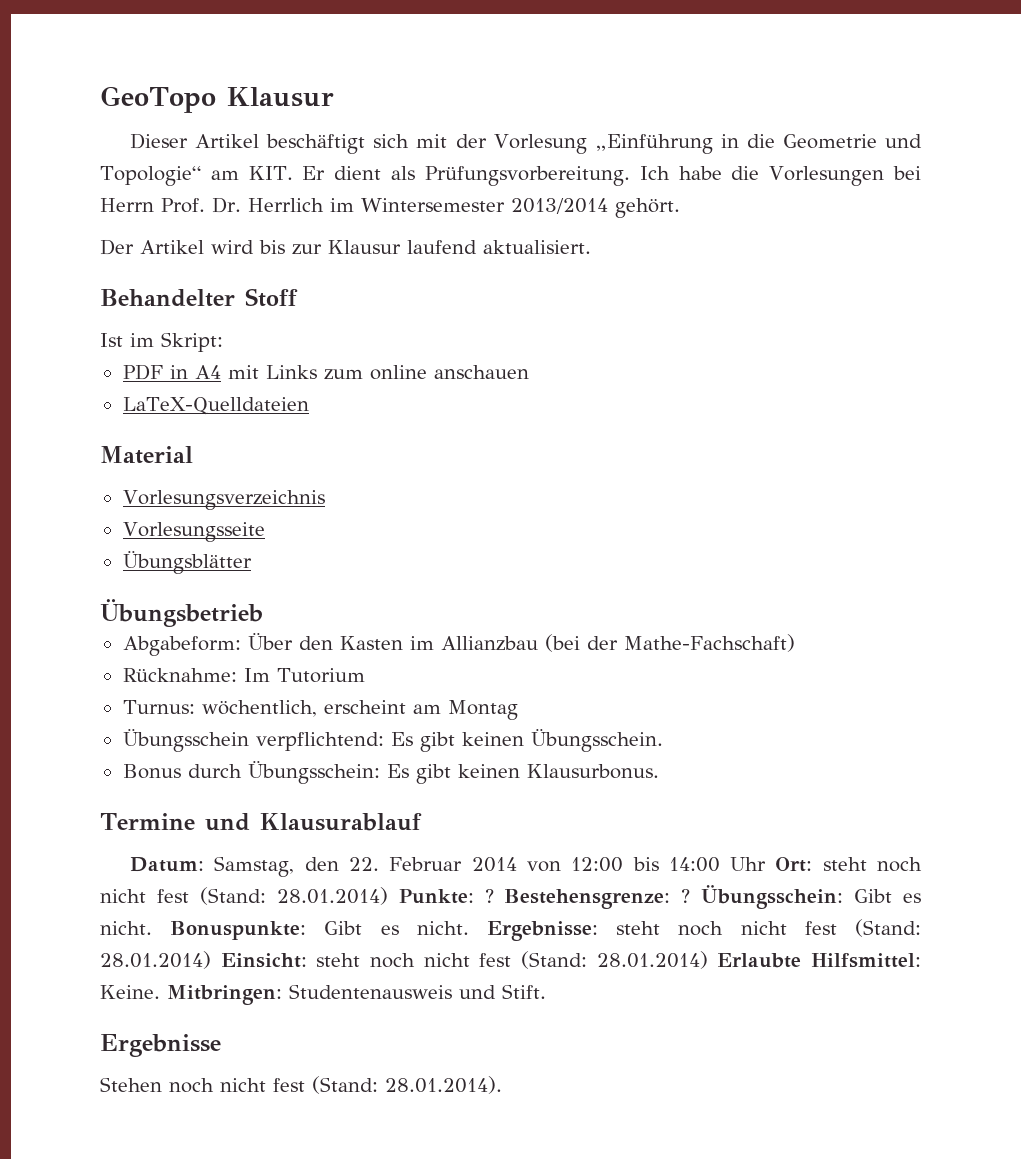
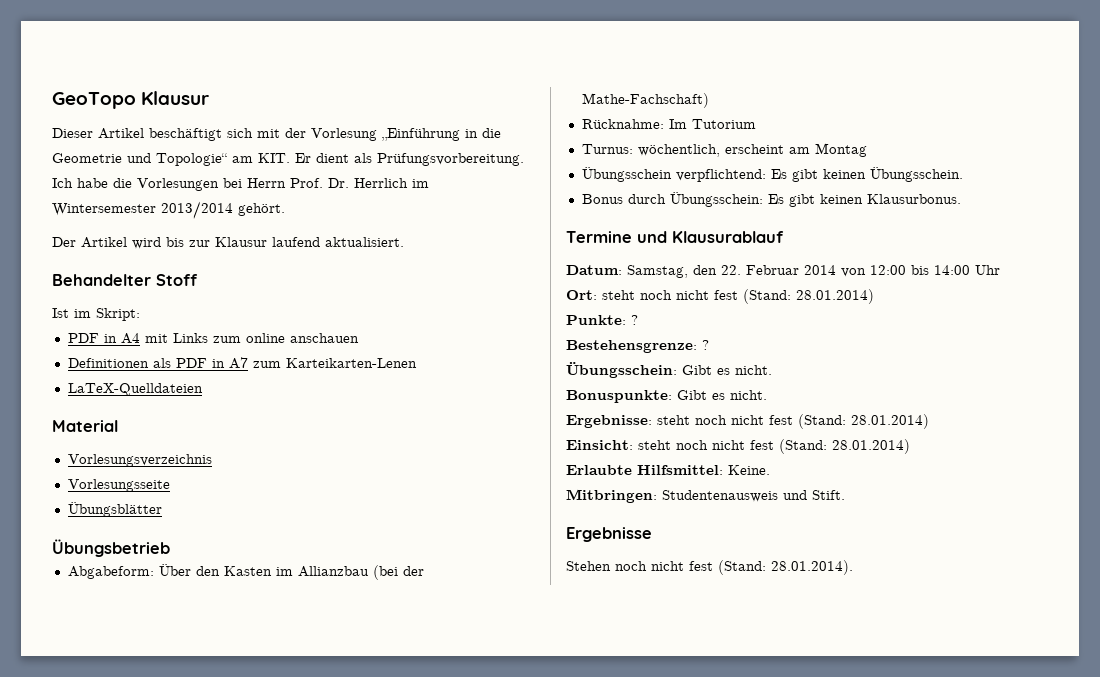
(529, 372) none -> [67,357,417,369] // Definitionen als PDF in A7 zum Karteikarten-Lenen
(767, 864) none -> (1000, 270) //
(388, 896) none -> (874, 296) //
(494, 896) none -> (638, 320) //
(691, 896) none -> (709, 345) //
(152, 928) none -> (772, 370) //
(469, 928) none -> (767, 395) //
(211, 960) none -> (929, 421) //
(708, 960) none -> (910, 446) //
(160, 992) none -> (770, 470) //

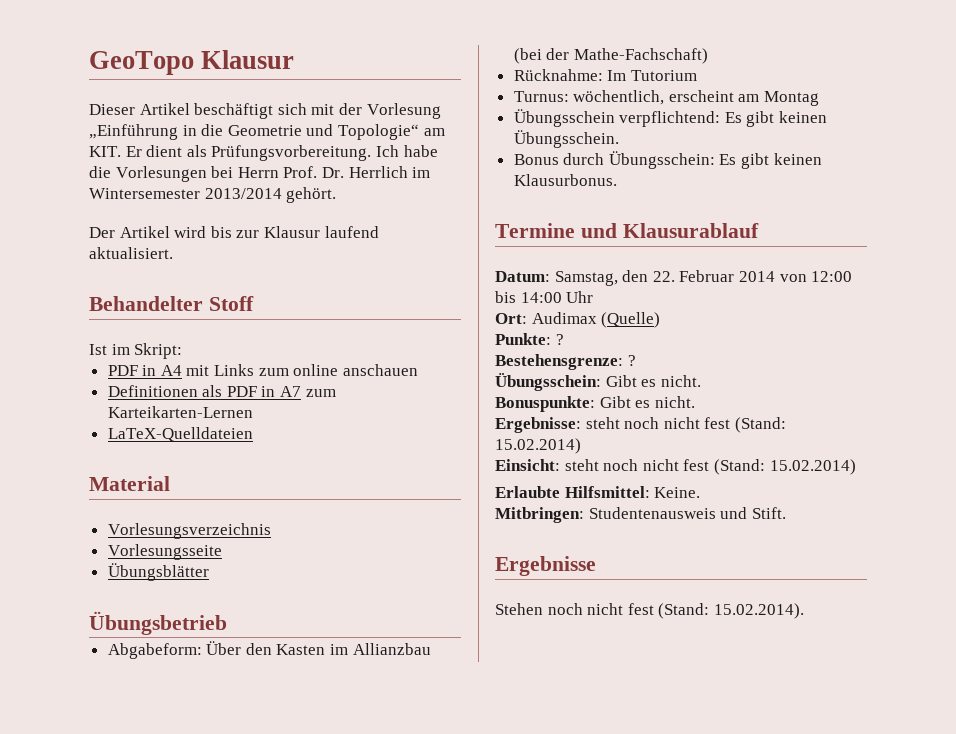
[285,358,417,368] Karteikarten-Lenen -> [107,406,253,418] Karteikarten-Lernen
[602,289,874,304] steht noch nicht fest (Stand: 28.01.2014) -> [531,312,661,328] Audimax (Quelle)
[851,414,929,429] 28.01.2014) -> [495,438,581,454] 15.02.2014)
[832,439,910,454] 28.01.2014) -> [769,459,856,475] 15.02.2014)
[771,560,853,575] 28.01.2014). -> [713,603,804,619] 15.02.2014).

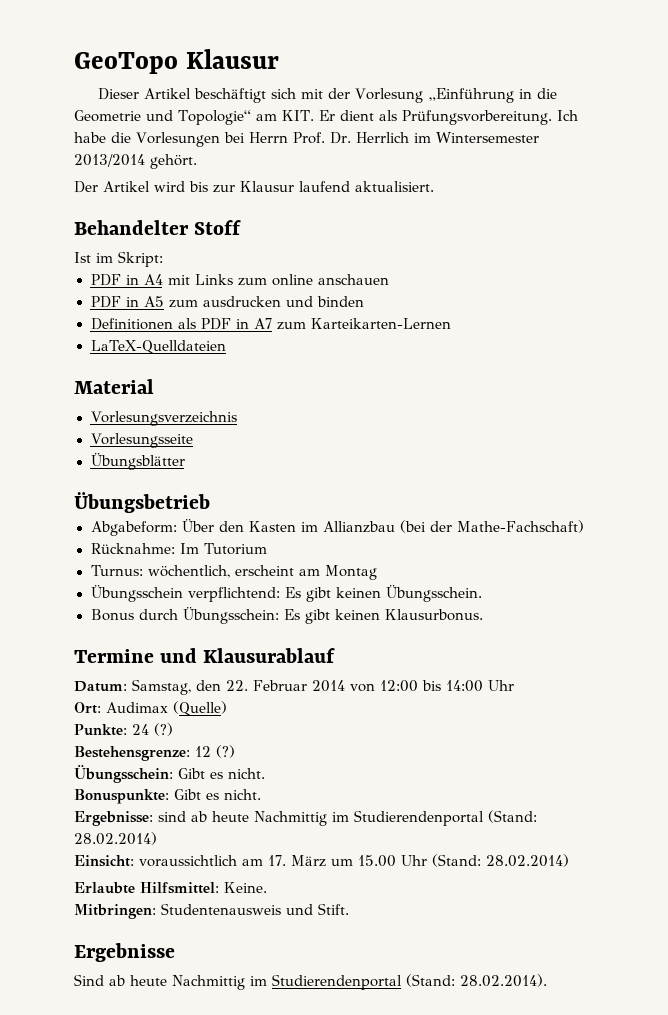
(418, 370) none -> [90,296,364,308] // PDF in A5 zum ausdrucken und binden
[555,334,564,345] ? -> [132,723,173,736] 24 (?)
[627,355,636,366] ? -> [195,745,235,758] 12 (?)
[585,417,786,433] [495,438,581,454] [495,459,856,475] steht noch nicht fest (Stand: 15.02.2014) // Einsicht: steht noch nicht fest (Stand: 15.02.2014) -> [158,810,537,826] [74,832,157,845] [74,854,569,867] sind ab heute Nachmittig im Studierendenportal (Stand: 28.02.2014) // Einsicht: voraussichtlich am 17. März um 15.00 Uhr (Stand: 28.02.2014)
[495,603,804,619] Stehen noch nicht fest (Stand: 15.02.2014). -> [74,974,547,990] Sind ab heute Nachmittig im Studierendenportal (Stand: 28.02.2014).

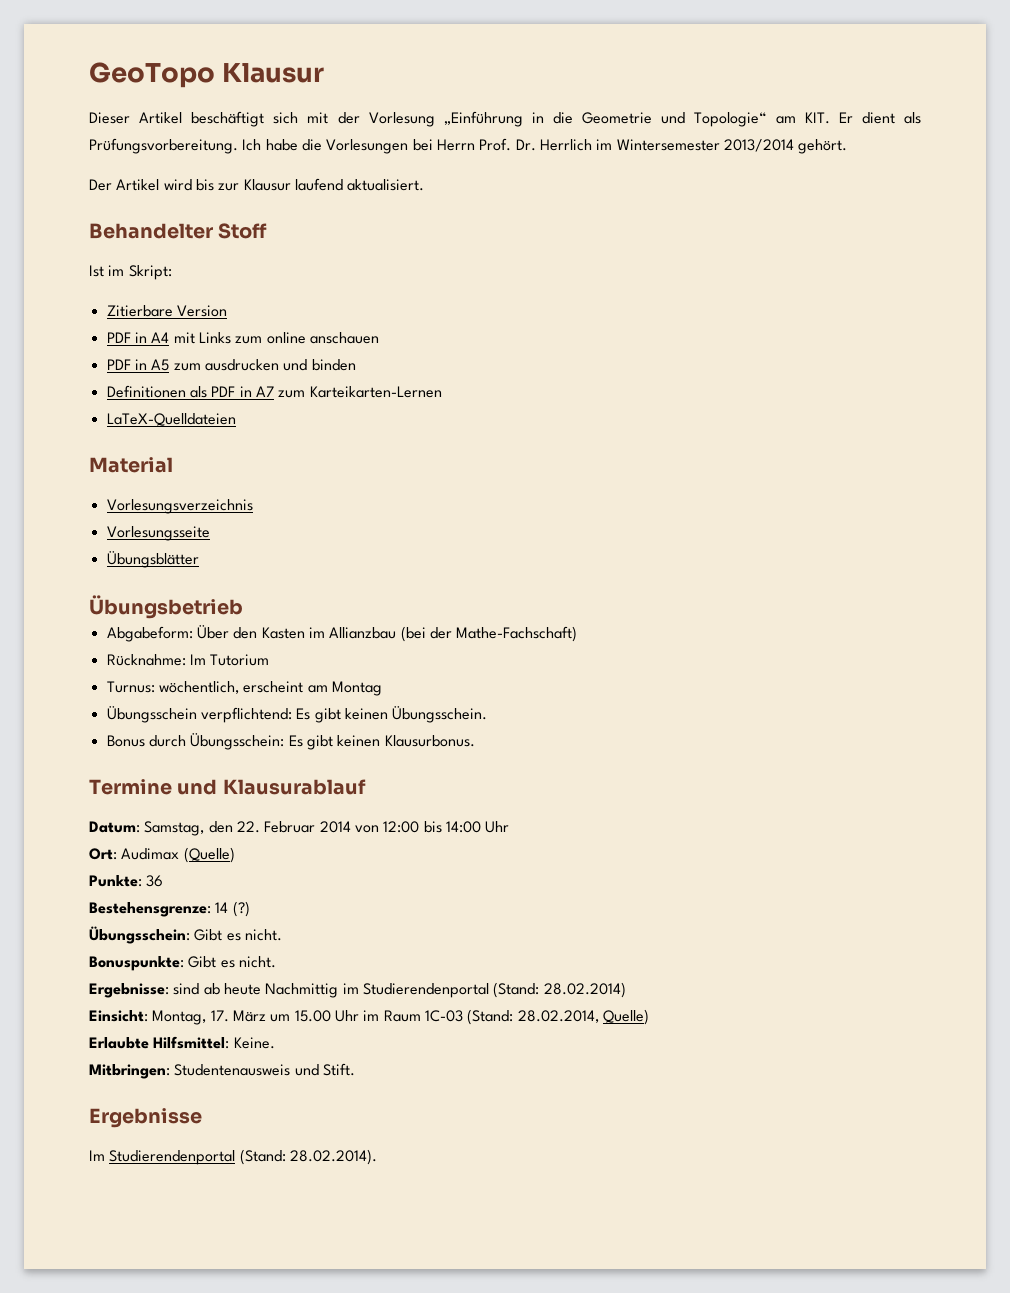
(163, 259) none -> [106,305,227,317] // Zitierbare Version
[132,723,173,736] 24 (?) -> [146,875,164,887] 36
[195,746,211,757] 12 -> [215,902,229,913] 14
[139,855,263,867] voraussichtlich am -> [152,1010,207,1025] Montag,
[432,854,569,867] (Stand: 28.02.2014) -> [363,1009,649,1025] im Raum 1C-03 (Stand: 28.02.2014, Quelle)
[74,974,267,990] Sind ab heute Nachmittig im -> [89,1150,105,1161] Im

